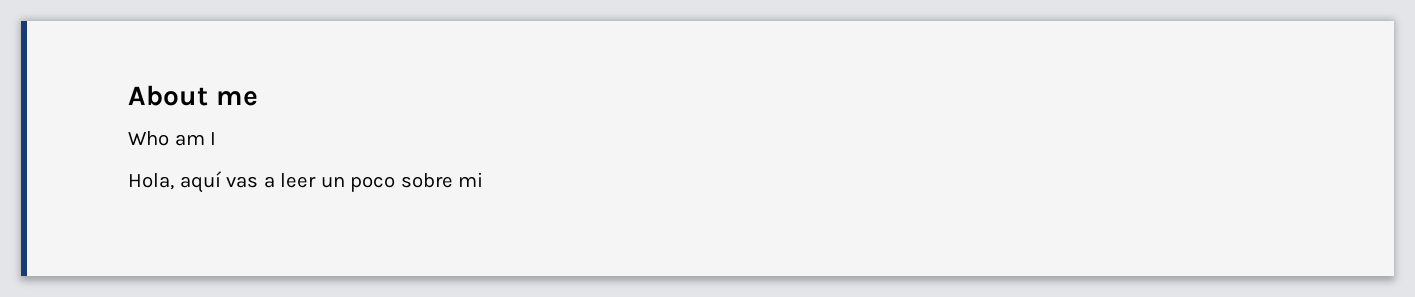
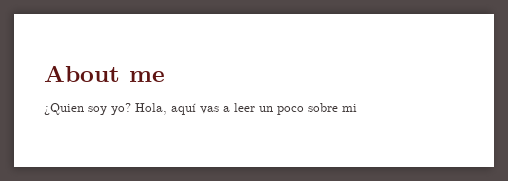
[128,131,217,146] Who am I // -> [44,103,131,115] ¿Quien soy yo?

